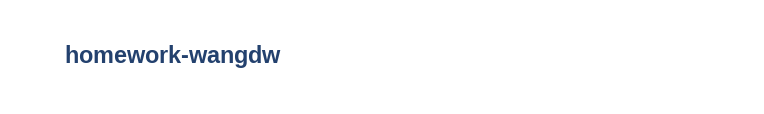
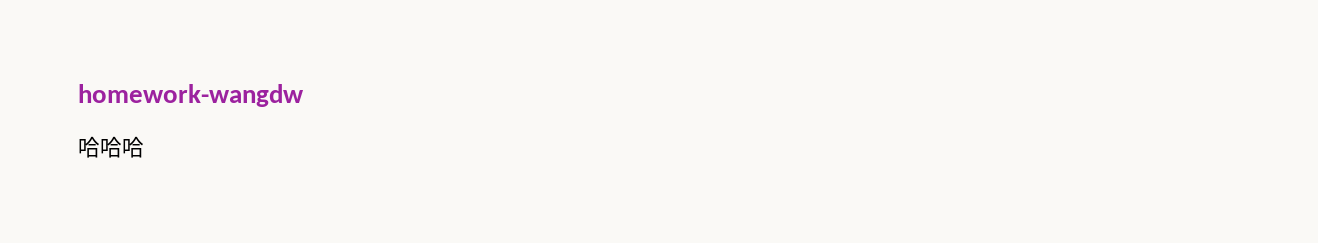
(281, 56) none -> [78,136,144,158] // 哈哈哈

